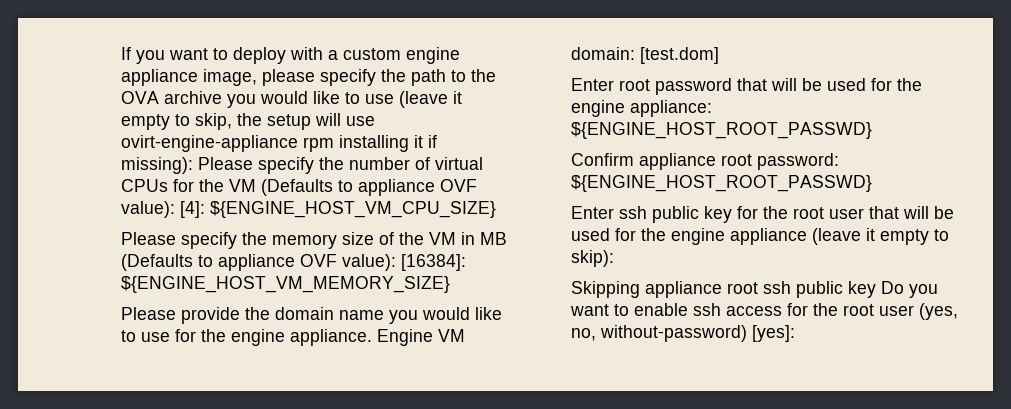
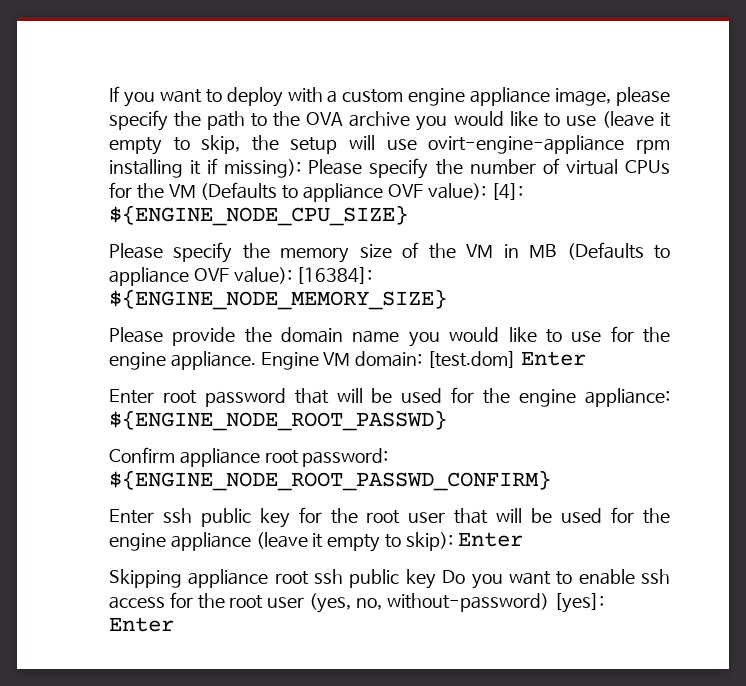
[209,201,496,218] ${ENGINE_HOST_VM_CPU_SIZE} -> [108,205,408,226] ${ENGINE_NODE_CPU_SIZE}
[120,276,450,293] ${ENGINE_HOST_VM_MEMORY_SIZE} -> [108,289,447,310] ${ENGINE_NODE_MEMORY_SIZE}
(719, 55) none -> [521,351,587,366] Enter
[570,122,872,139] ${ENGINE_HOST_ROOT_PASSWD} -> [108,410,447,431] ${ENGINE_NODE_ROOT_PASSWD}
[570,175,872,192] ${ENGINE_HOST_ROOT_PASSWD} -> [108,470,551,491] ${ENGINE_NODE_ROOT_PASSWD_CONFIRM}
(614, 258) none -> [457,532,523,547] Enter
(795, 333) none -> [108,617,174,632] Enter

